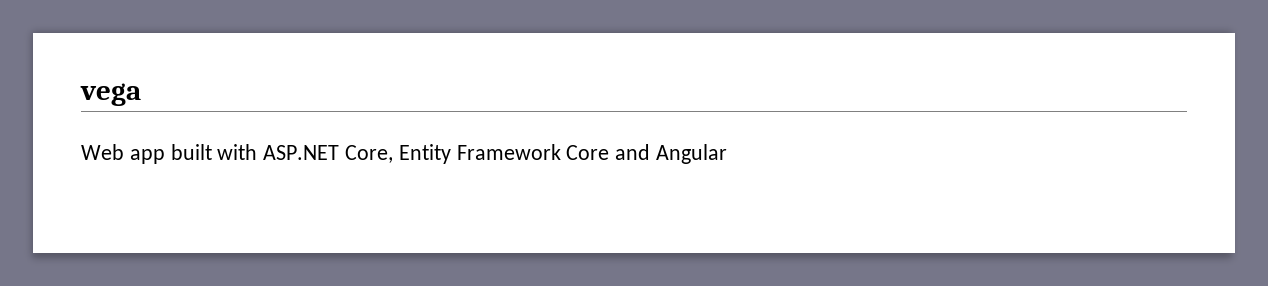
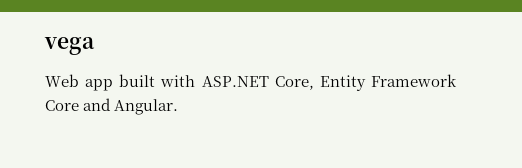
[656,144,728,164] Angular -> [114,99,179,115] Angular.

